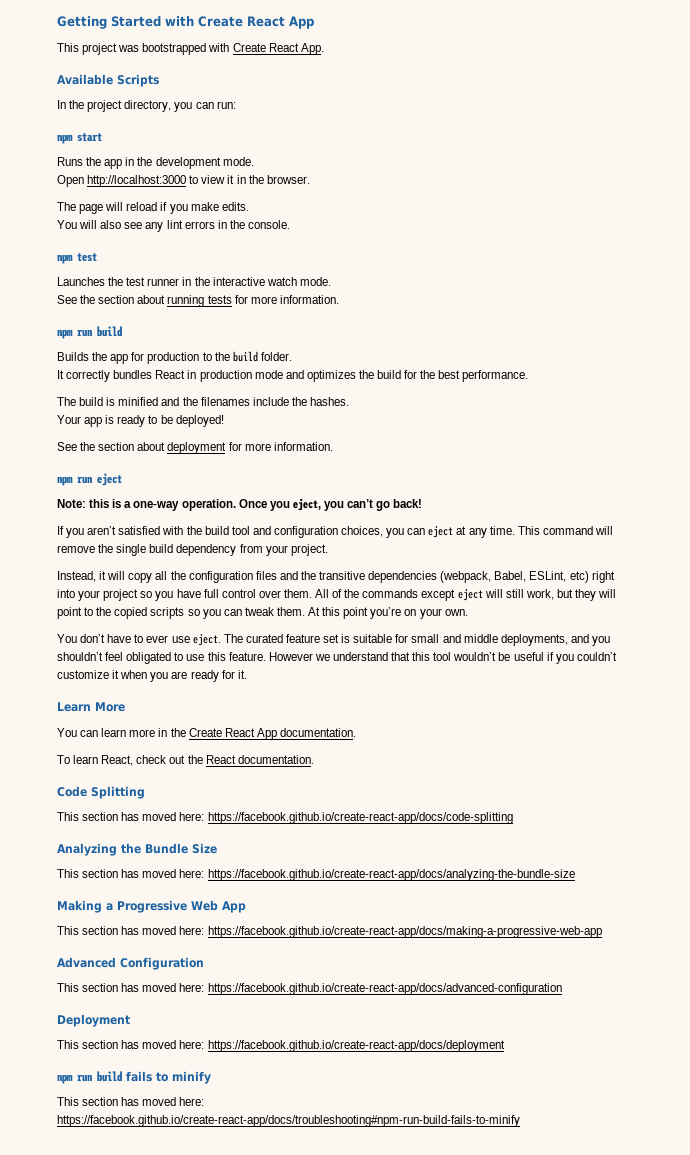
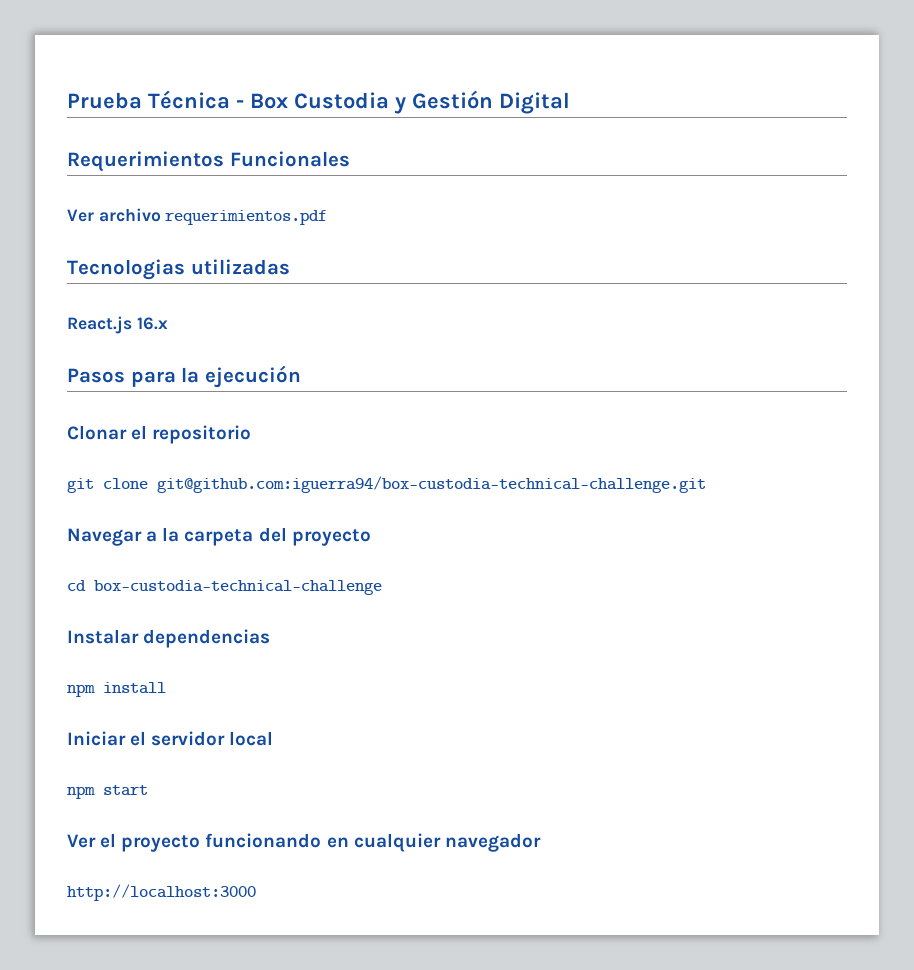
[57,16,314,29] [57,43,324,55] [57,74,159,87] [57,100,236,112] [57,133,102,144] [57,157,254,169] [57,175,310,187] [57,202,249,214] [57,220,290,232] [57,253,97,264] [57,277,331,286] [57,295,339,307] [57,326,122,339] [57,351,292,364] [57,370,529,382] [57,397,349,406] [57,415,224,427] [57,442,333,454] [57,473,122,486] [57,498,423,511] [57,526,613,538] [57,544,328,556] [57,571,615,583] [57,589,617,601] [57,607,468,619] [57,634,610,646] [57,652,617,664] [57,670,247,682] [57,702,125,712] [57,728,356,740] [57,755,314,766] [57,786,145,799] [57,812,513,824] [57,843,217,856] [57,869,575,881] [57,900,246,913] [57,926,602,938] [57,957,204,970] [57,983,562,995] [57,1014,130,1027] [57,1040,505,1052] [57,1071,211,1084] [57,1097,205,1106] [57,1115,520,1127] Getting Started with Create React App // This project was bootstrapped with Create React App. // Available Scripts // In the project directory, you can run: // npm start // Runs the app in the development mode. // Open http://localhost:3000 to view it in the browser. // The page will reload if you make edits. // You will also see any lint errors in the console. // npm test // Launches the test runner in the interactive watch mode. // See the section about running tests for more information. // npm run build // Builds the app for production to the build folder. // It correctly bundles React in production mode and optimizes the build for the best performance. // The build is minified and the filenames include the hashes. // Your app is ready to be deployed! // See the section about deployment for more information. // npm run eject // Note: this is a one-way operation. Once you eject, you can’t go back! // If you aren’t satisfied with the build tool and configuration choices, you can eject at any time. This command will remove the single build dependency from your project. // Instead, it will copy all the configuration files and the transitive dependencies (webpack, Babel, ESLint, etc) right into your project so you have full control over them. All of the commands except eject will still work, but they will point to the copied scripts so you can tweak them. At this point you’re on your own. // You don’t have to ever use eject. The curated feature set is suitable for small and middle deployments, and you shouldn’t feel obligated to use this feature. However we understand that this tool wouldn’t be useful if you couldn’t customize it when you are ready for it. // Learn More // You can learn more in the Create React App documentation. // To learn React, check out the React documentation. // Code Splitting // This section has moved here: https://facebook.github.io/create-react-app/docs/code-splitting // Analyzing the Bundle Size // This section has moved here: https://facebook.github.io/create-react-app/docs/analyzing-the-bundle-size // Making a Progressive Web App // This section has moved here: https://facebook.github.io/create-react-app/docs/making-a-progressive-web-app // Advanced Configuration // This section has moved here: https://facebook.github.io/create-react-app/docs/advanced-configuration // Deployment // This section has moved here: https://facebook.github.io/create-react-app/docs/deployment // npm run build fails to minify // This section has moved here: https://facebook.github.io/create-react-app/docs/troubleshooting#npm-run-build-fails-to-minify -> [67,90,570,114] [67,151,350,172] [67,208,328,225] [67,259,290,280] [67,316,168,334] [67,365,301,388] [67,425,252,444] [67,476,706,493] [67,527,371,546] [67,580,382,595] [67,629,271,648] [67,682,166,697] [67,731,274,746] [67,785,148,799] [67,833,541,852] [67,884,256,901] Prueba Técnica - Box Custodia y Gestión Digital // Requerimientos Funcionales // Ver archivo requerimientos.pdf // Tecnologias utilizadas // React.js 16.x // Pasos para la ejecución // Clonar el repositorio // git clone git@github.com:iguerra94/box-custodia-technical-challenge.git // Navegar a la carpeta del proyecto // cd box-custodia-technical-challenge // Instalar dependencias // npm install // Iniciar el servidor local // npm start // Ver el proyecto funcionando en cualquier navegador // http://localhost:3000

